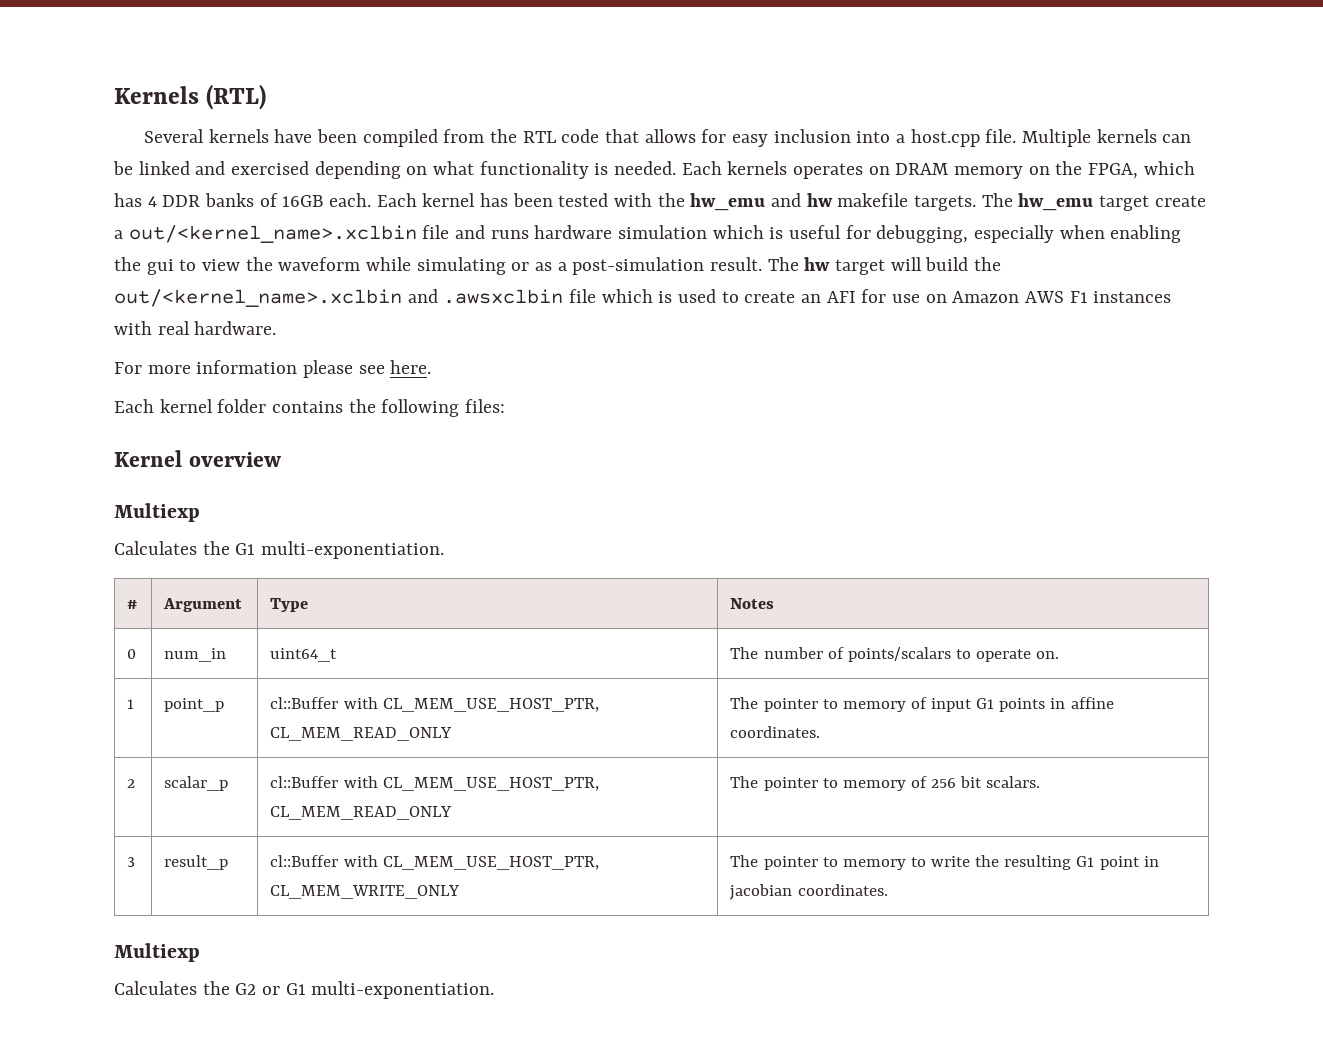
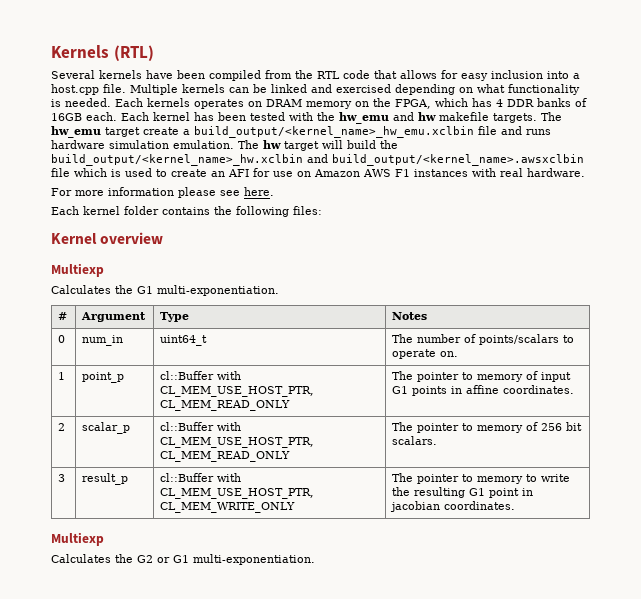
[128,225,417,243] out/<kernel_name>.xclbin -> [194,126,474,138] build_output/<kernel_name>_hw_emu.xclbin
[712,225,1182,243] [114,257,763,275] which is useful for debugging, especially when enabling the gui to view the waveform while simulating or as a post-simulation result. -> [173,140,234,149] emulation.
[114,289,564,307] out/<kernel_name>.xclbin and .awsxclbin -> [51,154,584,166] build_output/<kernel_name>_hw.xclbin and build_output/<kernel_name>.awsxclbin

